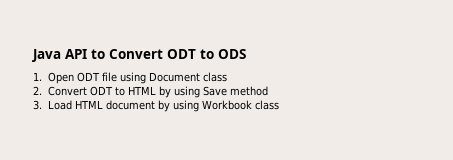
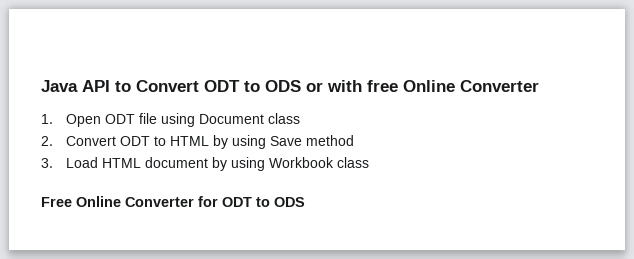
(246, 54) none -> [306,80,539,92] or with free Online Converter
(279, 105) none -> [41,196,305,207] // Free Online Converter for ODT to ODS

